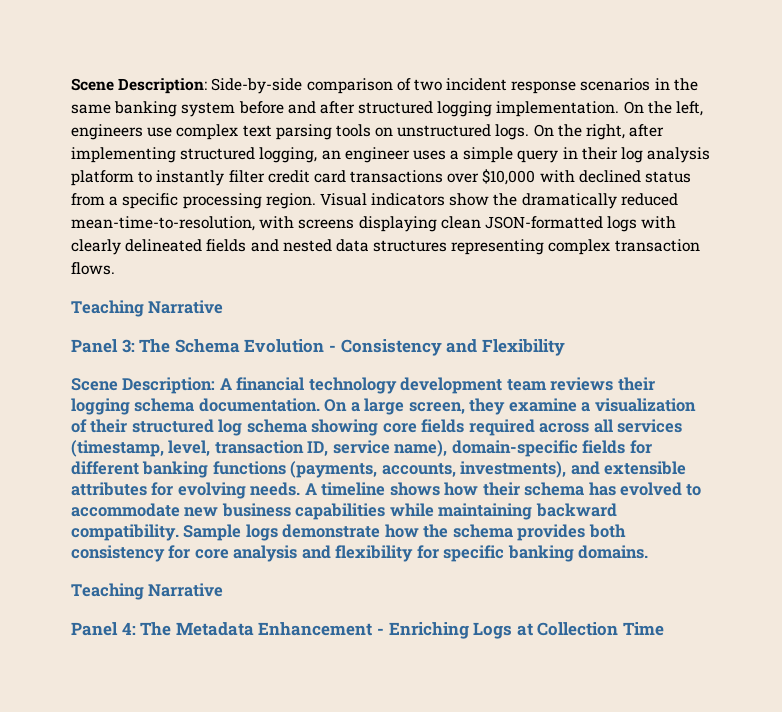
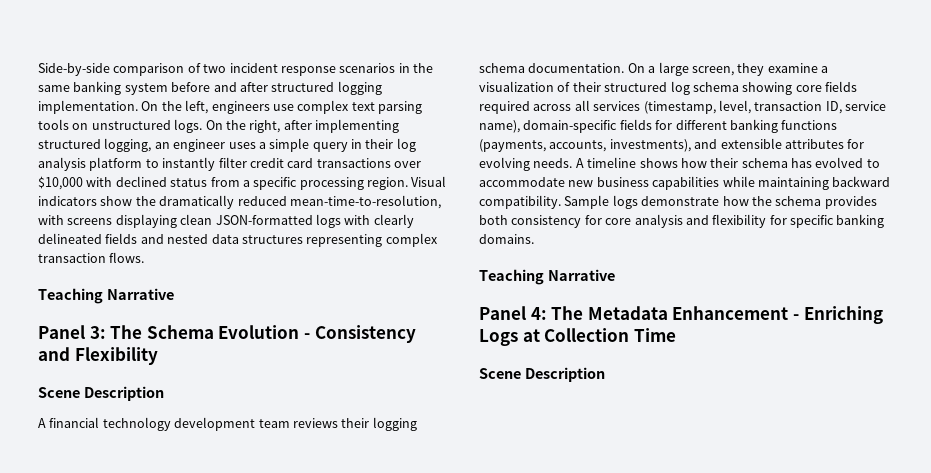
[71,78,208,94] Scene Description: -> (38, 69) none
[122,377,216,394] Description: -> [83,386,164,401] Description //
(664, 629) none -> [479,367,605,382] // Scene Description

